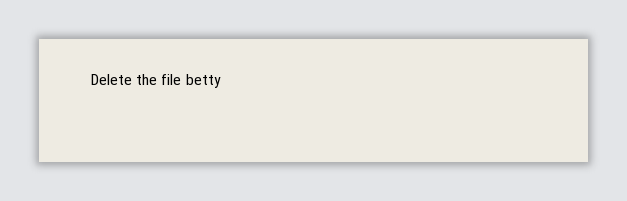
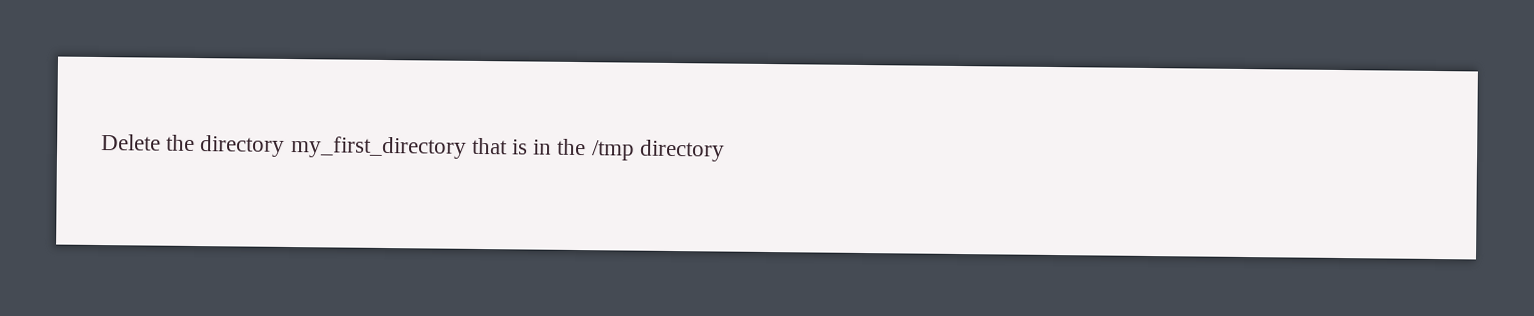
[161,74,221,88] file betty -> [199,135,725,162] directory my_first_directory that is in the /tmp directory

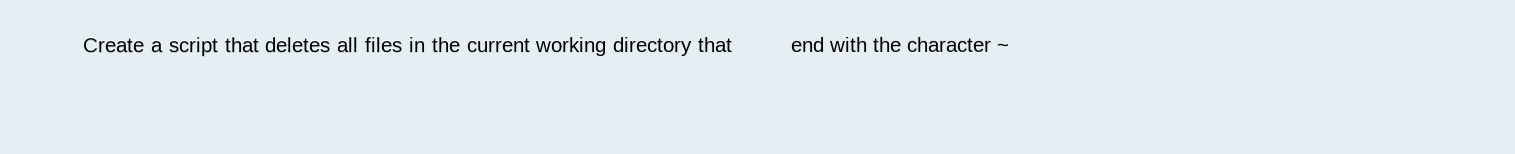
[101,134,725,162] Delete the directory my_first_directory that is in the /tmp directory -> [82,36,1009,57] Create a script that deletes all files in the current working directory that end with the character ~

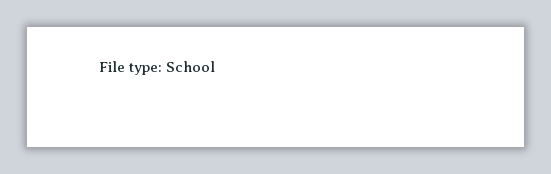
[82,36,1009,57] Create a script that deletes all files in the current working directory that end with the character ~ -> [99,61,216,75] File type: School

